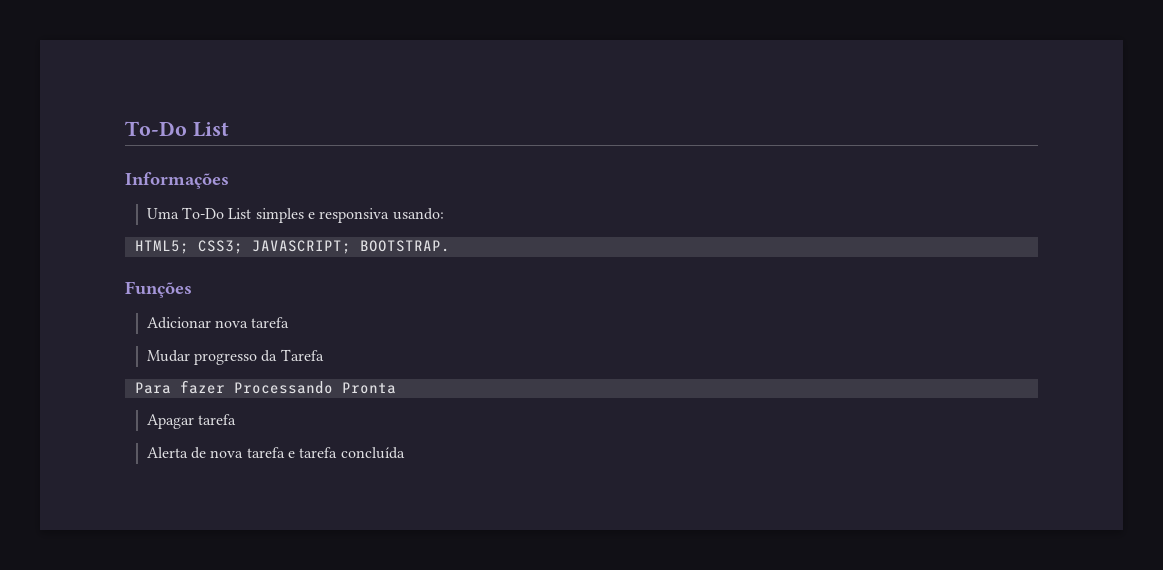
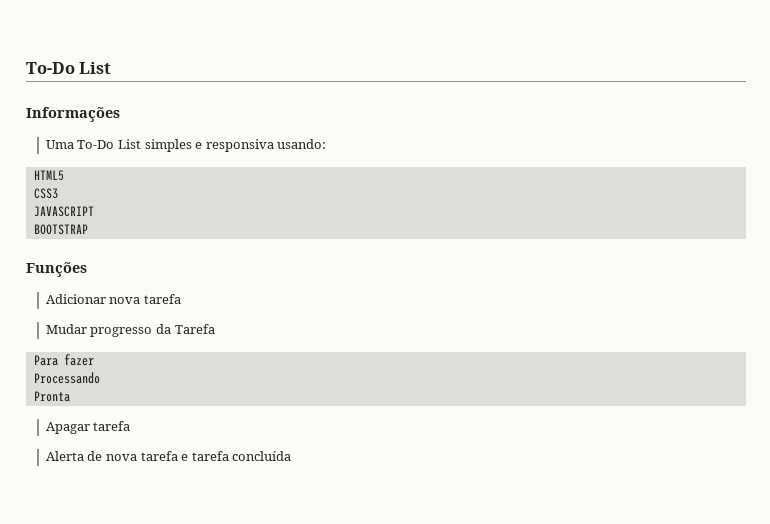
[134,240,450,254] HTML5; CSS3; JAVASCRIPT; BOOTSTRAP. -> [33,170,64,181] [33,188,58,199] [33,206,94,217] [33,224,88,235] HTML5 // CSS3 // JAVASCRIPT // BOOTSTRAP
(225, 387) none -> (94, 360) //
(333, 387) none -> (100, 378) //

